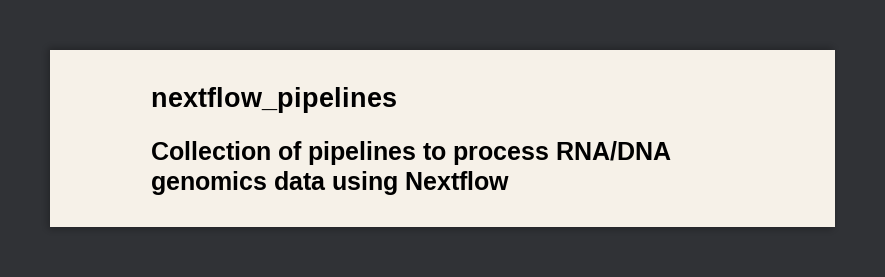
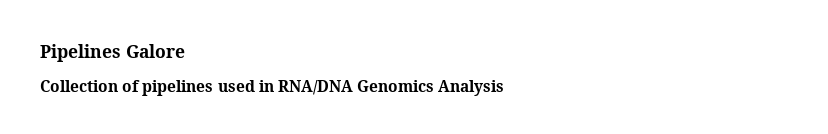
[151,87,397,113] nextflow_pipelines -> [40,44,185,62] Pipelines Galore
[423,141,671,165] [151,171,509,195] to process RNA/DNA genomics data using Nextflow -> [217,80,505,96] used in RNA/DNA Genomics Analysis

